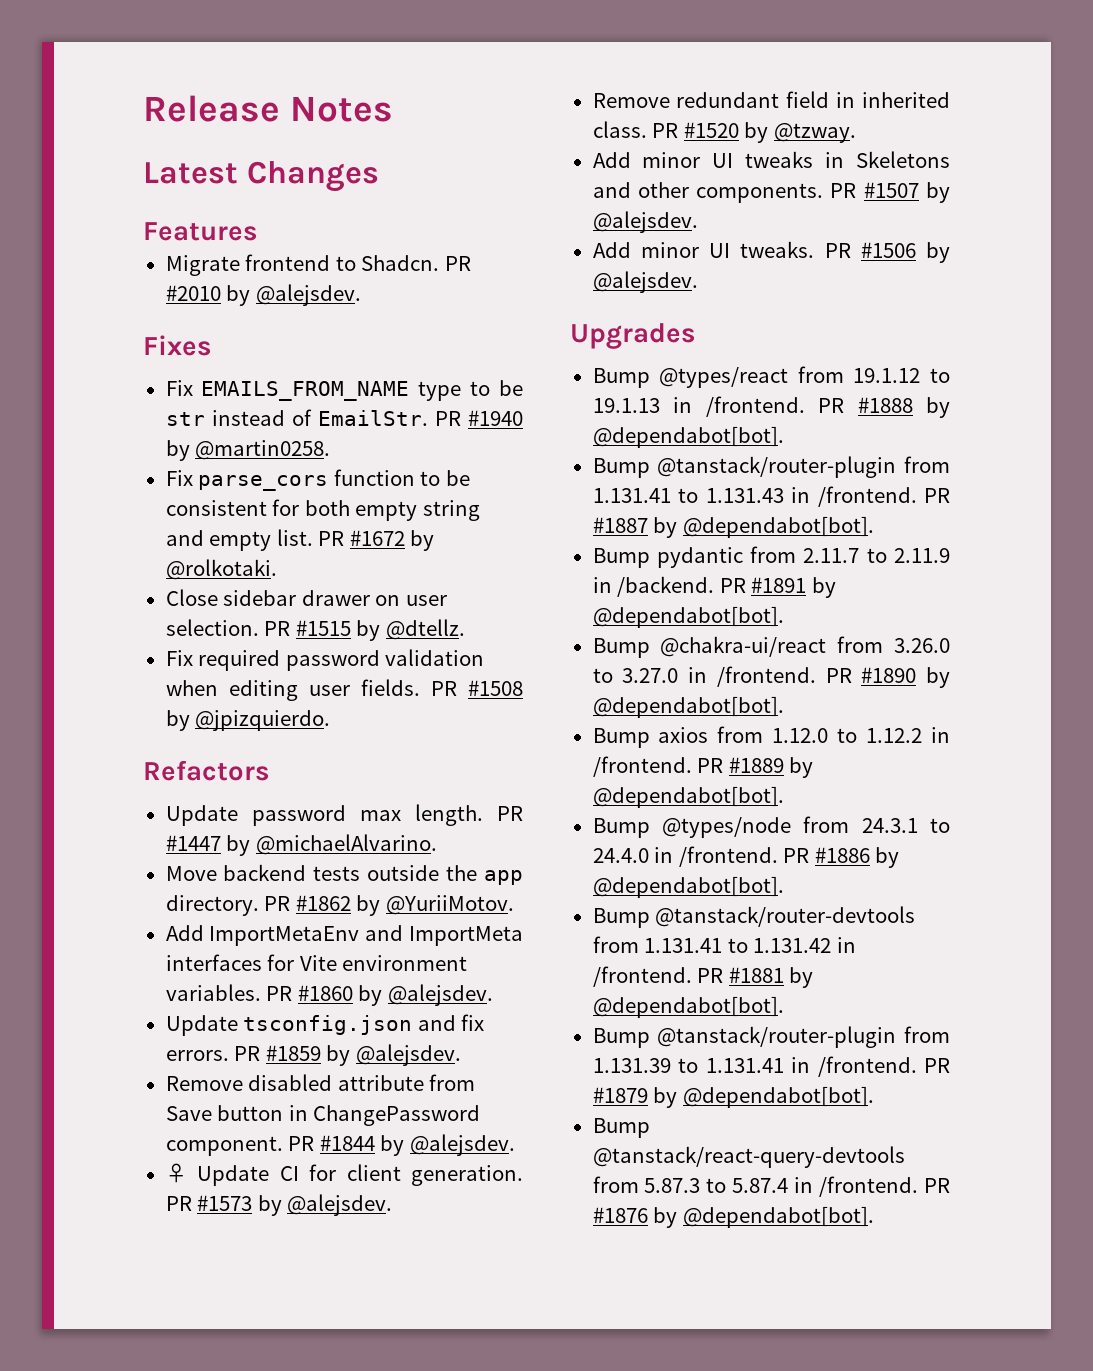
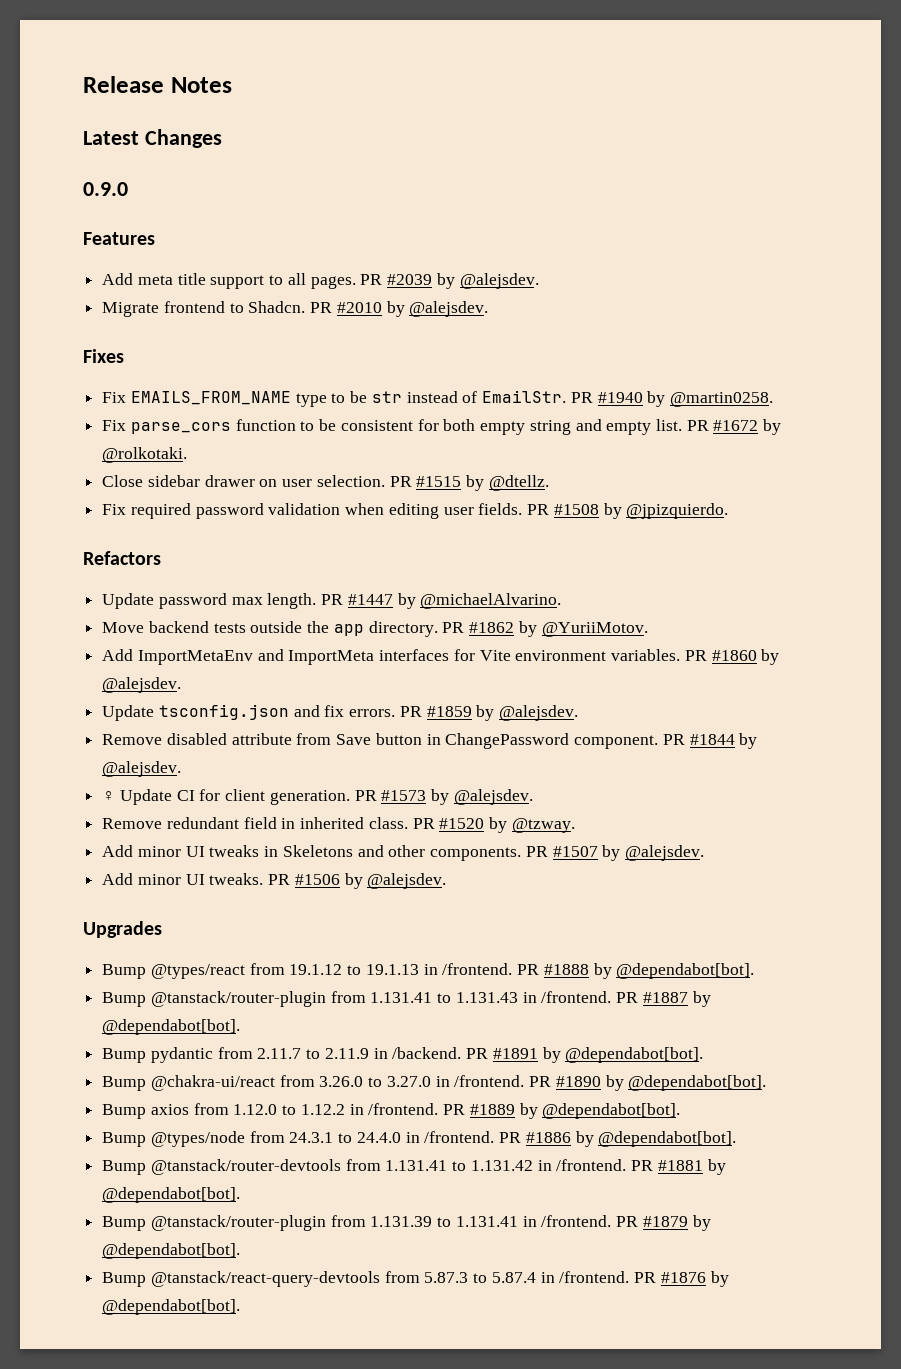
(379, 176) none -> [83,182,128,196] // 0.9.0
(258, 231) none -> [102,273,539,289] // Add meta title support to all pages. PR #2039 by @alejsdev.

